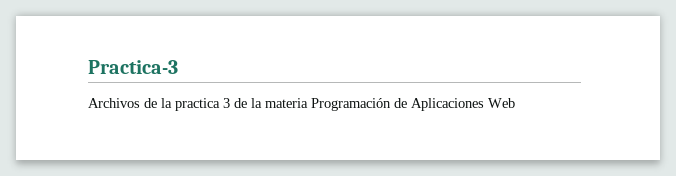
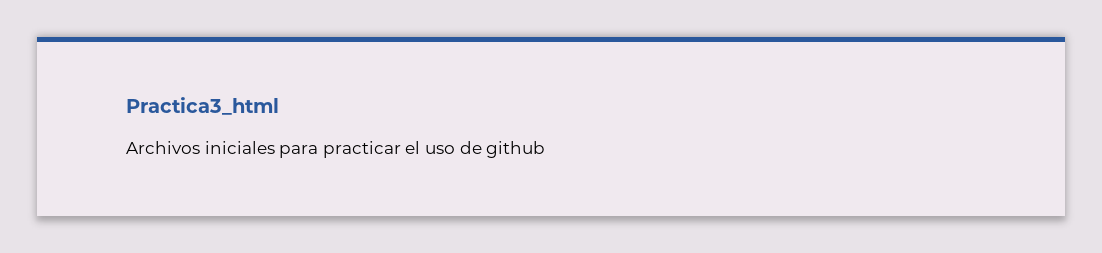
[88,60,178,74] Practica-3 -> [126,97,279,115] Practica3_html
[144,98,515,111] de la practica 3 de la materia Programación de Aplicaciones Web -> [204,141,546,158] iniciales para practicar el uso de github

